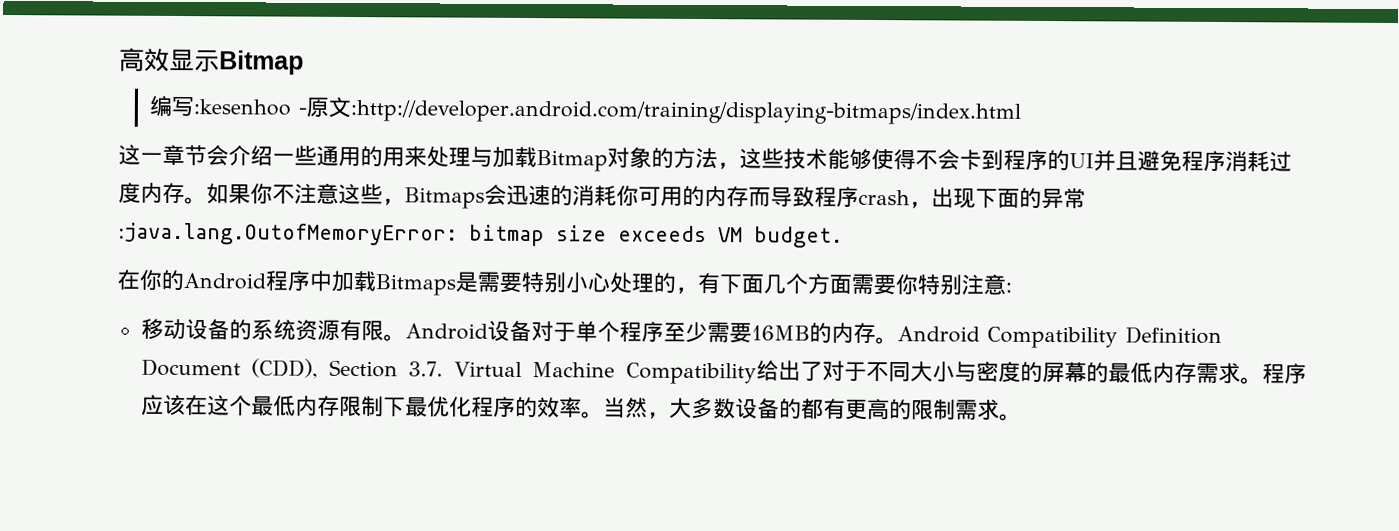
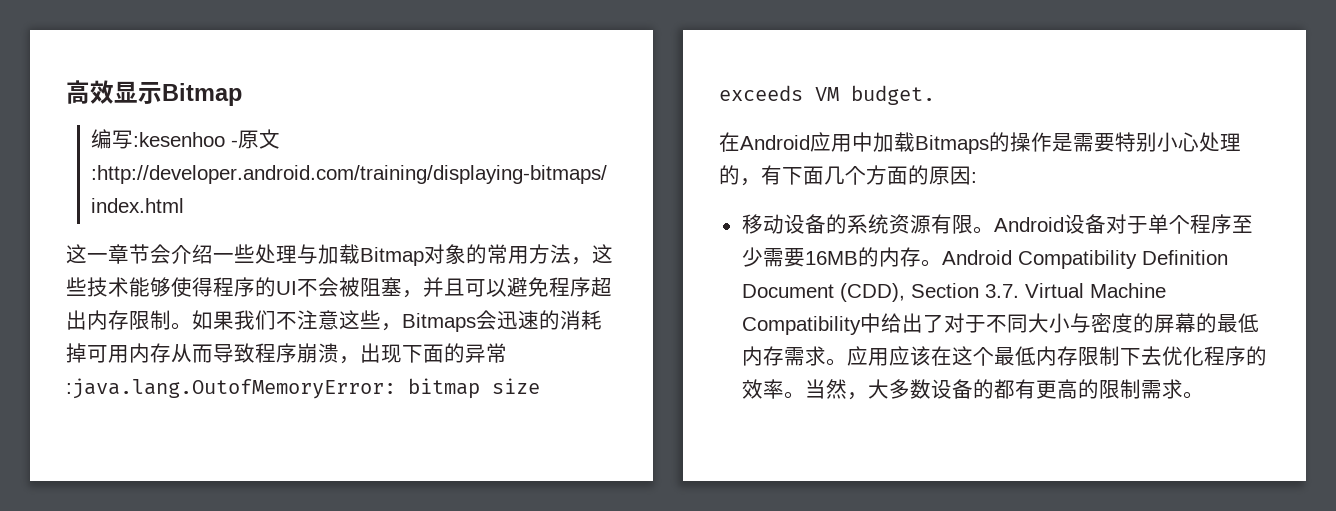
[316,145,427,167] 通用的用来 -> (255, 253) none
(674, 157) none -> [487,244,529,264] 常用
[915,149,1004,170] 不会卡到 -> (213, 287) none
[1093,150,1292,173] [118,182,273,205] 并且避免程序消耗过度内存。如果你 -> [297,277,612,298] [66,310,276,330] 不会被阻塞，并且可以避免程序超出内存限制。如果我们
[616,185,749,207] 你可用的内存 -> [66,343,192,363] 掉可用内存从
[858,189,910,206] crash -> [297,343,339,363] 崩溃
[139,269,310,291] 你的Android程序 -> [740,132,852,152] Android应用
(456, 285) none -> [989,132,1052,152] 的操作
[851,273,1006,296] 需要你特别注意 -> [908,165,971,185] 的原因
(757, 373) none -> [859,313,881,333] 中
[1262,363,1307,384] 程序 -> [846,346,889,366] 应用
[404,396,428,417] 最 -> [1140,346,1162,366] 去

